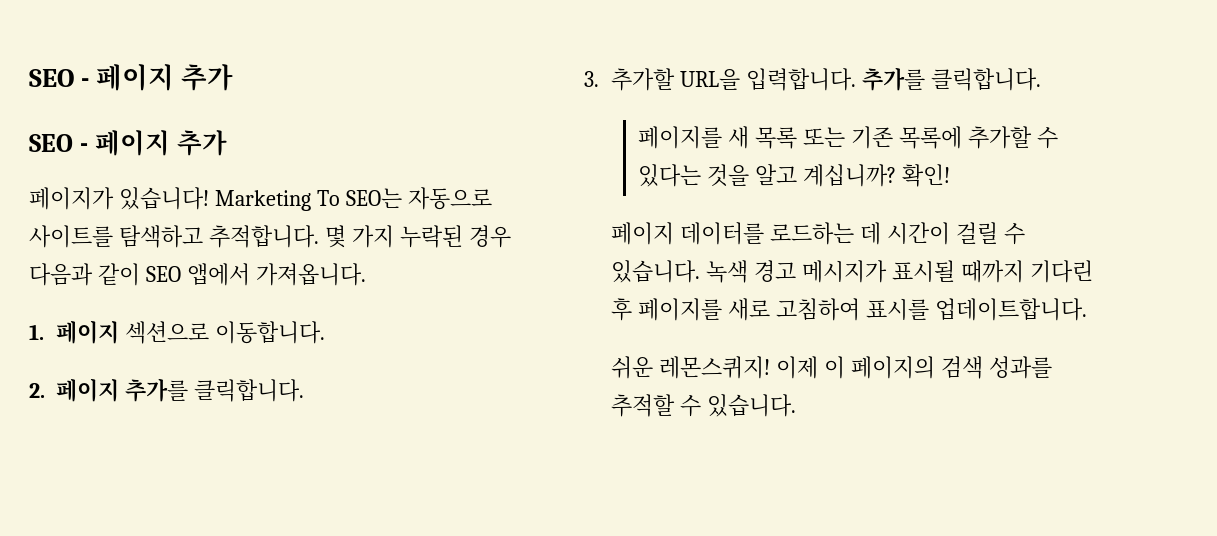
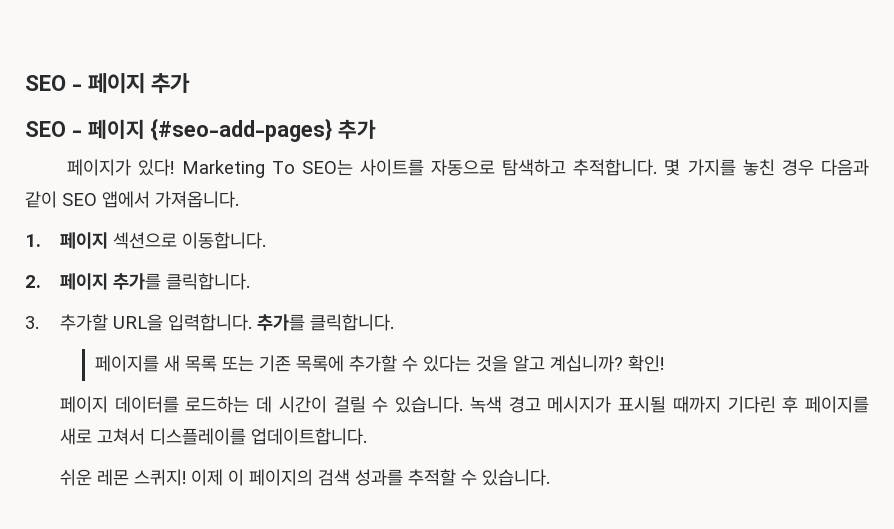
(170, 143) none -> [150,118,333,142] {#seo-add-pages}
[118,187,209,210] 있습니다! -> [138,159,175,176] 있다!
[407,187,492,210] [29,225,113,248] 자동으로 사이트를 -> [359,159,496,176] 사이트를 자동으로
[351,225,463,248] 가지 누락된 -> [687,159,775,176] 가지를 놓친
[776,298,929,321] 고침하여 표시를 -> [96,428,246,445] 고쳐서 디스플레이를
[659,356,771,379] 레몬스퀴지! -> [96,469,186,486] 레몬 스퀴지!

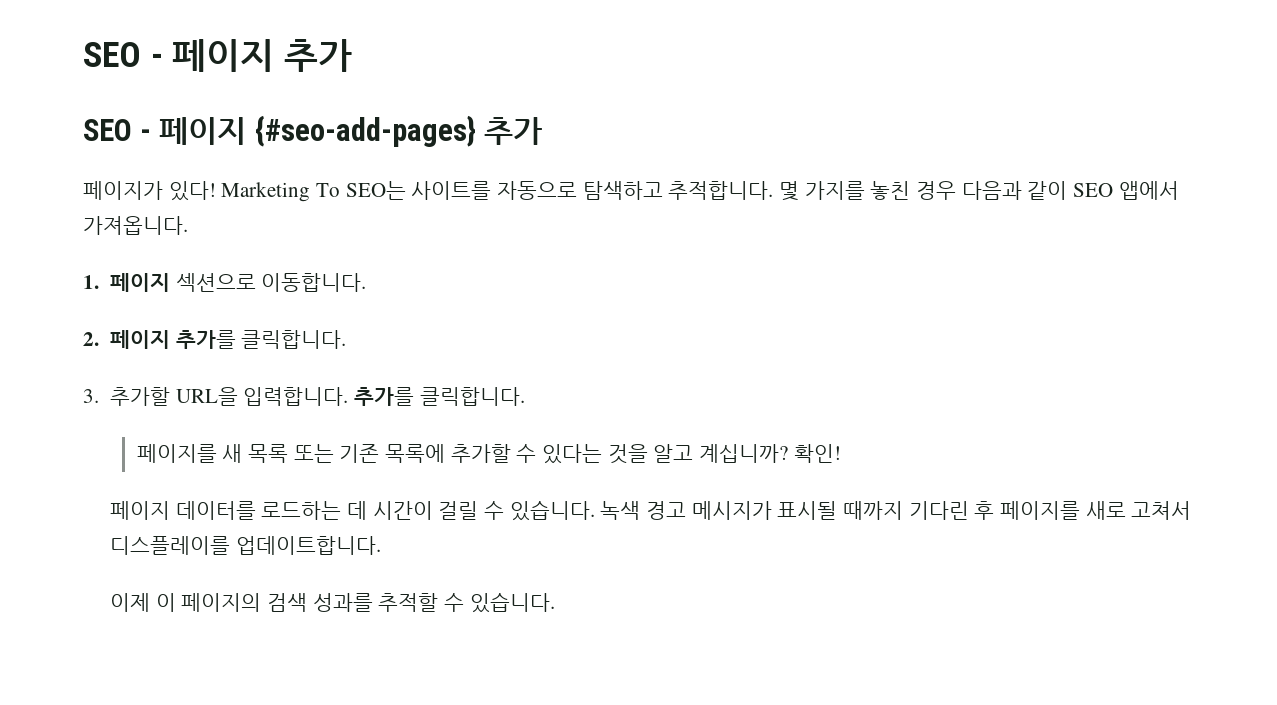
[59,469,186,486] 쉬운 레몬 스퀴지! -> (381, 545) none

